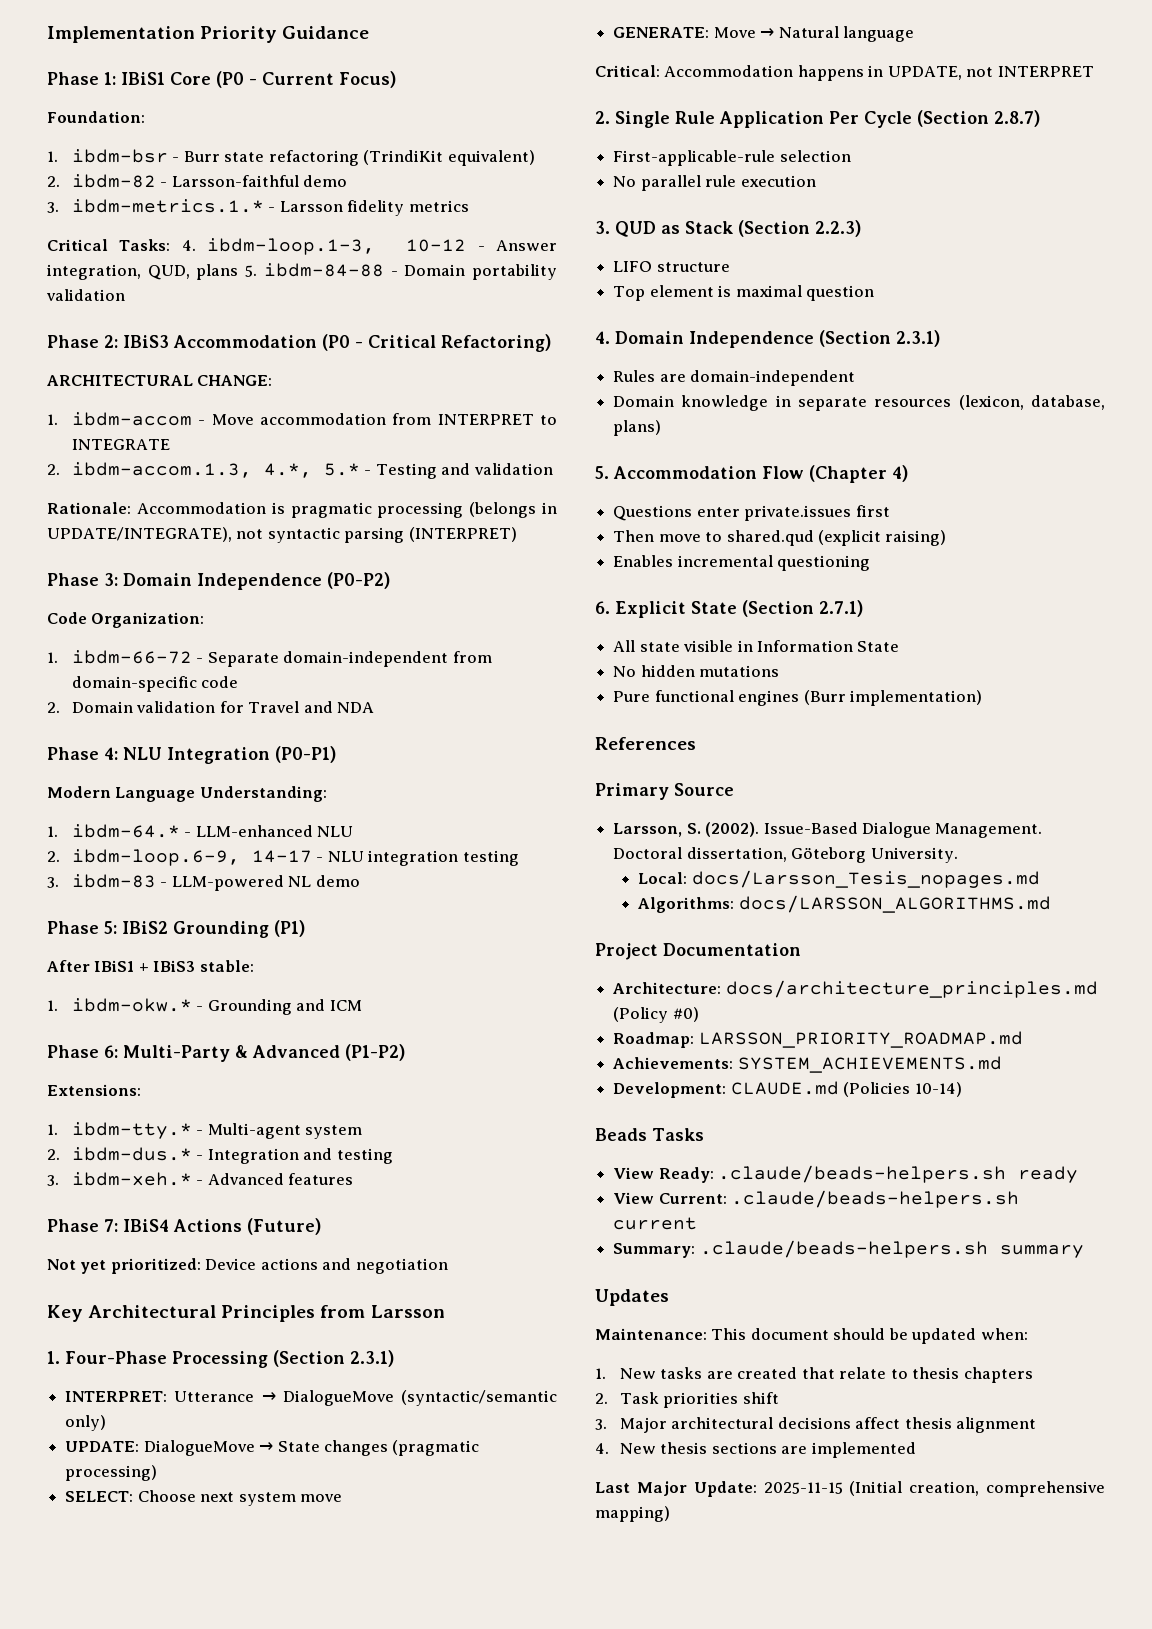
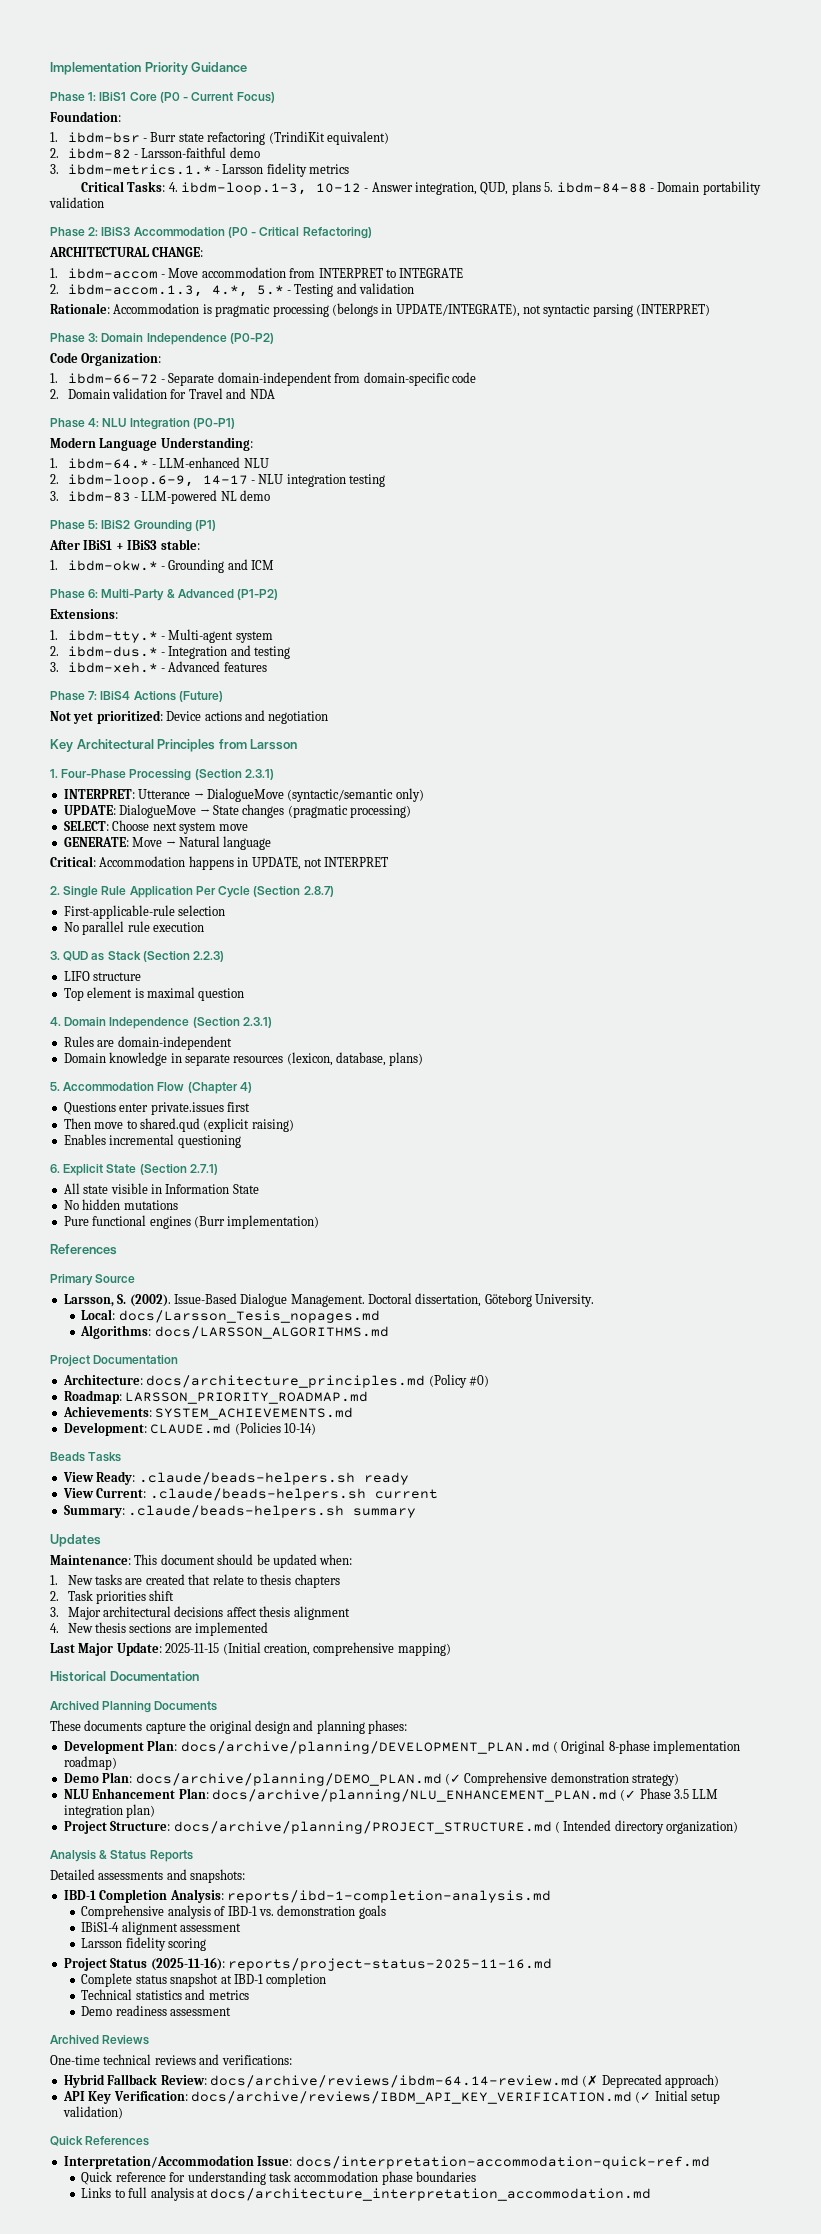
(670, 1514) none -> [50,1671,199,1682] [50,1701,218,1713] [50,1720,407,1734] [63,1740,740,1754] [63,1756,117,1770] [63,1772,679,1786] [63,1788,719,1802] [63,1804,156,1818] [63,1820,738,1834] [50,1850,193,1862] [50,1869,246,1883] [63,1889,551,1903] [81,1905,386,1919] [81,1921,242,1935] [81,1937,207,1951] [63,1957,552,1971] [81,1973,327,1987] [81,1989,249,2000] [81,2005,232,2016] [50,2035,150,2045] [50,2054,292,2065] [63,2074,719,2088] [62,2090,720,2104] [62,2106,123,2119] [50,2136,150,2146] [63,2155,710,2169] [81,2171,477,2185] [81,2187,652,2201] // Historical Documentation // Archived Planning Documents // These documents capture the original design and planning phases: // Development Plan: docs/archive/planning/DEVELOPMENT_PLAN.md ( Original 8-phase implementation roadmap) // Demo Plan: docs/archive/planning/DEMO_PLAN.md (✓ Comprehensive demonstration strategy) // NLU Enhancement Plan: docs/archive/planning/NLU_ENHANCEMENT_PLAN.md (✓ Phase 3.5 LLM integration plan) // Project Structure: docs/archive/planning/PROJECT_STRUCTURE.md ( Intended directory organization) // Analysis & Status Reports // Detailed assessments and snapshots: // IBD-1 Completion Analysis: reports/ibd-1-completion-analysis.md // Comprehensive analysis of IBD-1 vs. demonstration goals // IBiS1-4 alignment assessment // Larsson fidelity scoring // Project Status (2025-11-16): reports/project-status-2025-11-16.md // Complete status snapshot at IBD-1 completion // Technical statistics and metrics // Demo readiness assessment // Archived Reviews // One-time technical reviews and verifications: // Hybrid Fallback Review: docs/archive/reviews/ibdm-64.14-review.md (✗ Deprecated approach) // API Key Verification: docs/archive/reviews/IBDM_API_KEY_VERIFICATION.md (✓ Initial setup validation) // Quick References // Interpretation/Accommodation Issue: docs/interpretation-accommodation-quick-ref.md // Quick reference for understanding task accommodation phase boundaries // Links to full analysis at docs/architecture_interpretation_accommodation.md

